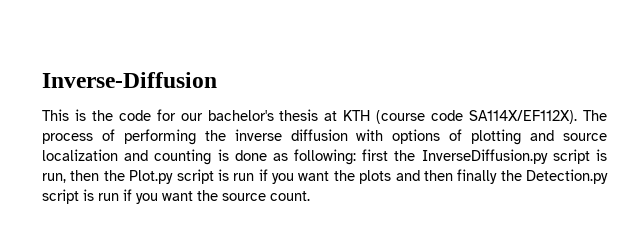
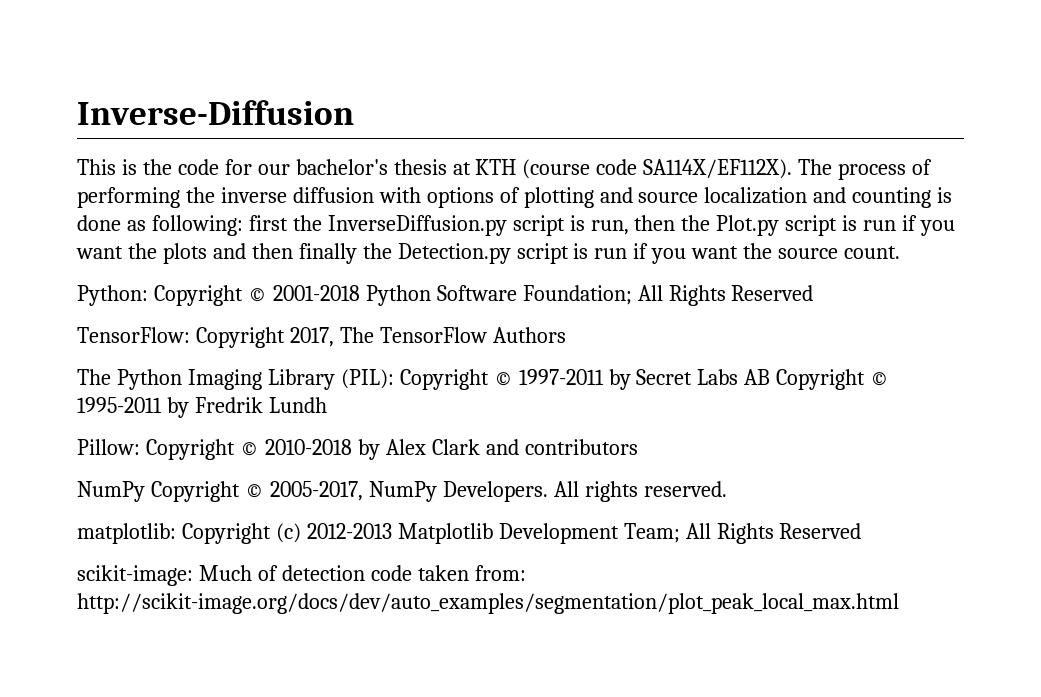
(310, 196) none -> [77,285,814,306] [77,327,566,348] [77,369,890,390] [77,397,327,418] [77,439,638,460] [77,481,727,502] [77,523,862,544] [77,565,526,586] [77,593,899,614] // Python: Copyright © 2001-2018 Python Software Foundation; All Rights Reserved // TensorFlow: Copyright 2017, The TensorFlow Authors // The Python Imaging Library (PIL): Copyright © 1997-2011 by Secret Labs AB Copyright © 1995-2011 by Fredrik Lundh // Pillow: Copyright © 2010-2018 by Alex Clark and contributors // NumPy Copyright © 2005-2017, NumPy Developers. All rights reserved. // matplotlib: Copyright (c) 2012-2013 Matplotlib Development Team; All Rights Reserved // scikit-image: Much of detection code taken from: http://scikit-image.org/docs/dev/auto_examples/segmentation/plot_peak_local_max.html

